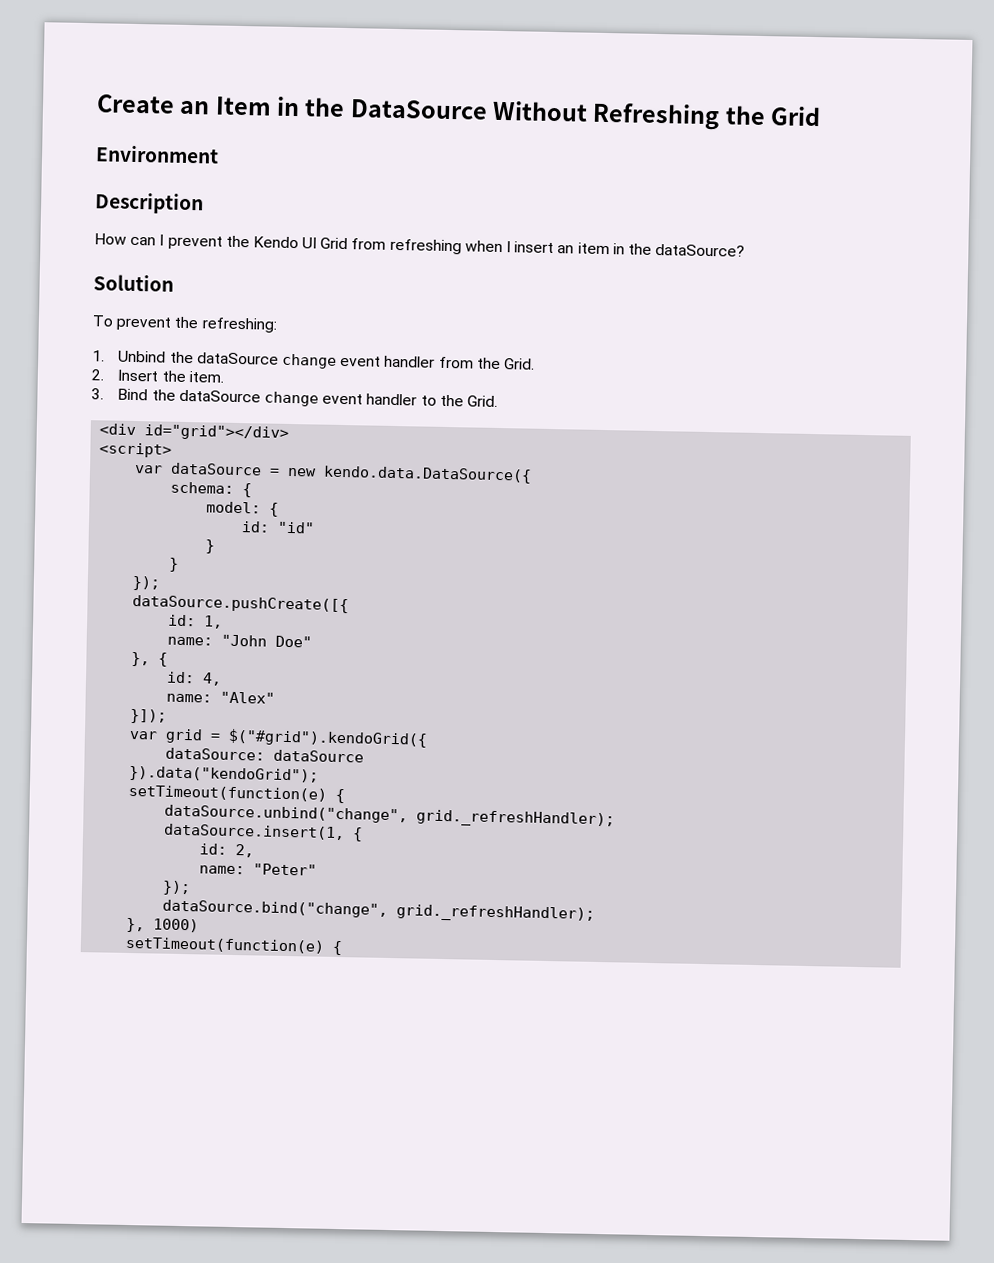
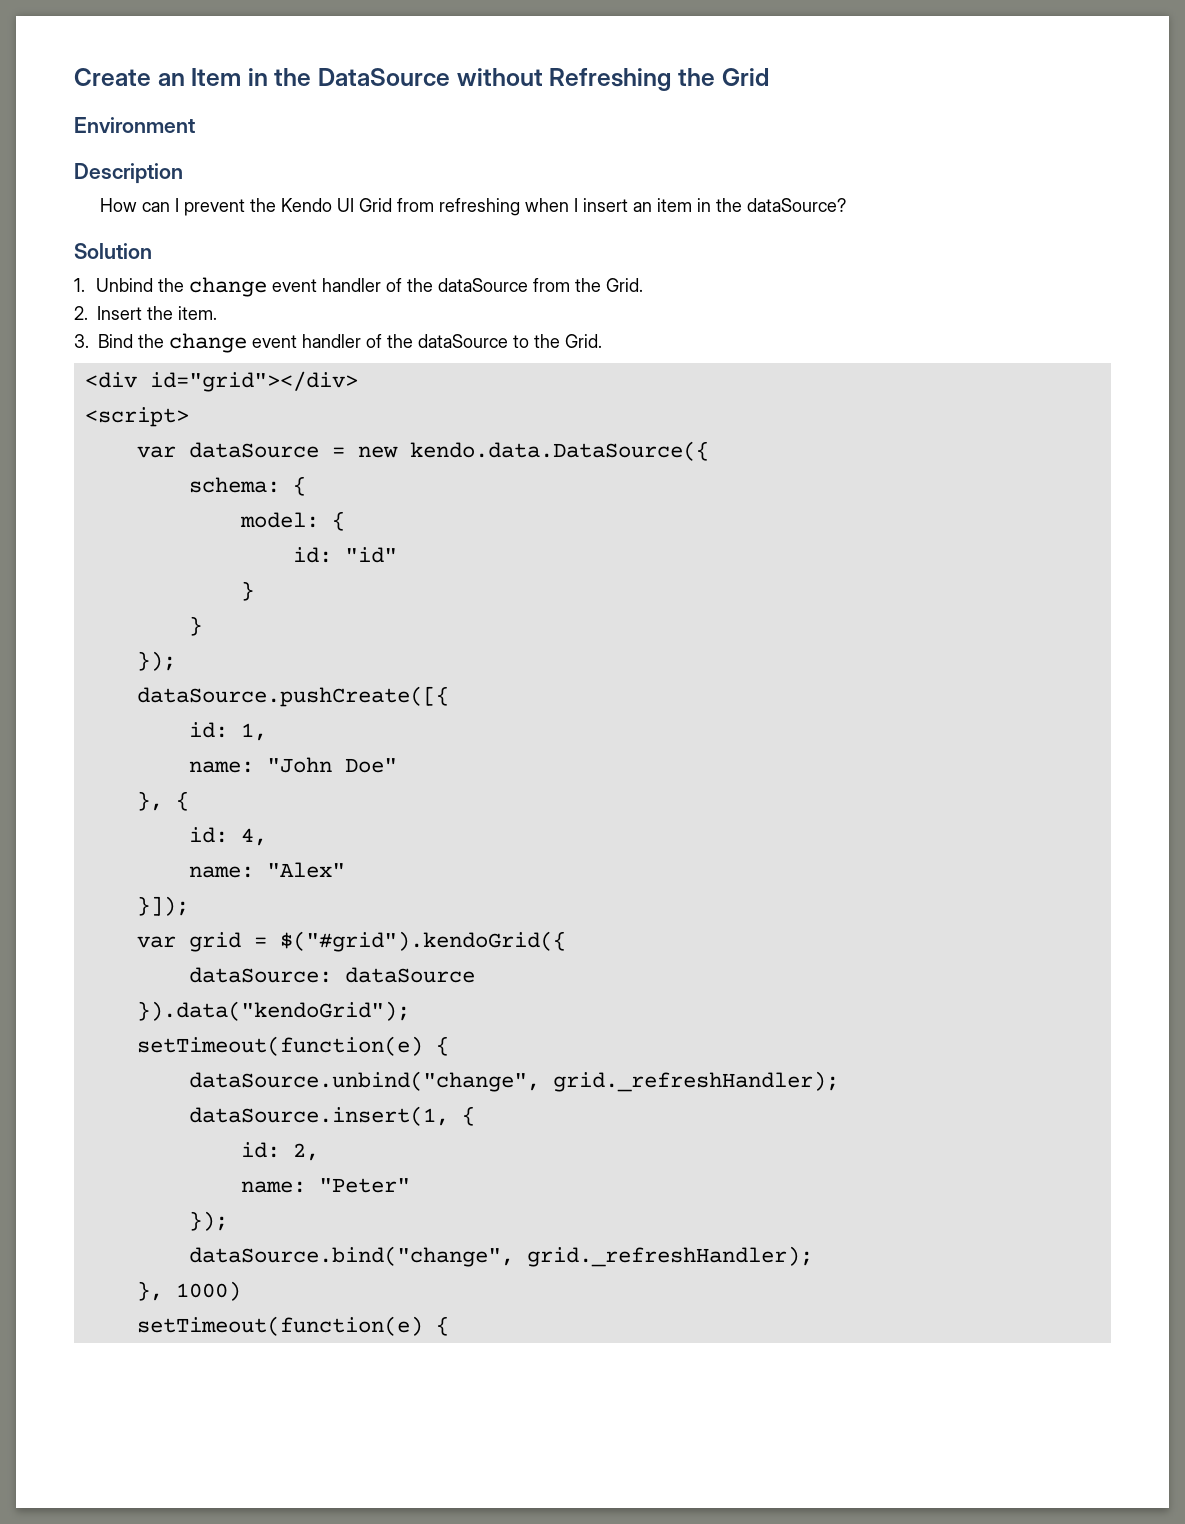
[492,100,589,122] Without -> [456,68,543,86] without
[92,315,277,333] // To prevent the refreshing: -> (152, 251) none
[196,352,436,369] dataSource change event handler -> [188,277,528,297] change event handler of the dataSource
[178,389,418,407] dataSource change event handler -> [169,333,508,353] change event handler of the dataSource

